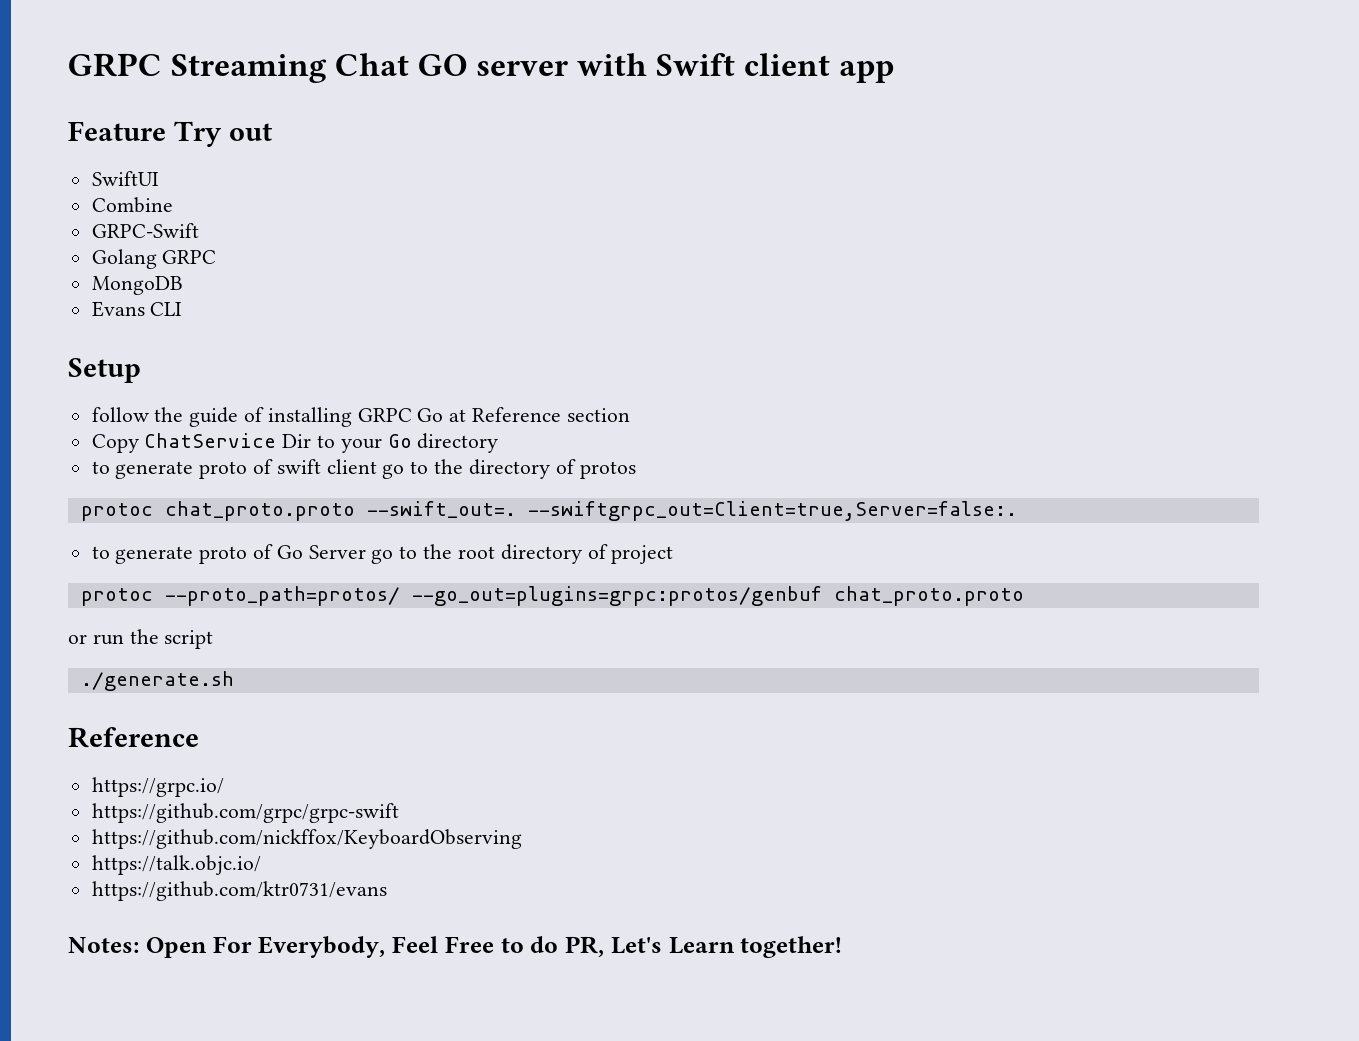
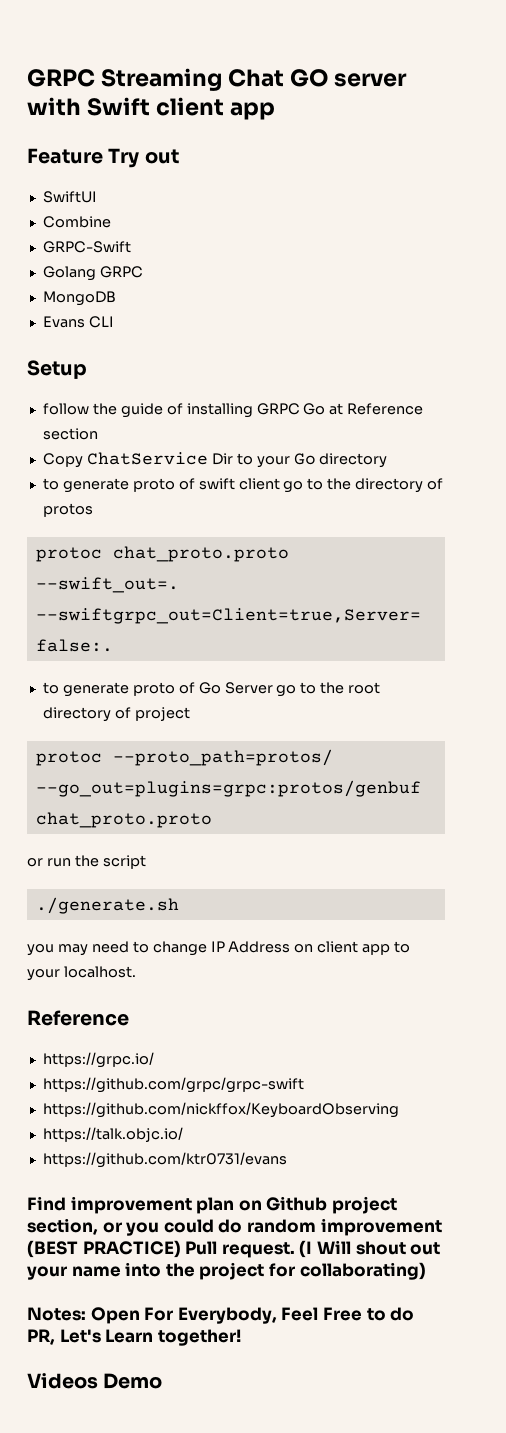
(234, 681) none -> [27,941,411,956] [27,966,136,981] // you may need to change IP Address on client app to your localhost.
(387, 891) none -> [27,1196,397,1214] [27,1218,442,1236] [27,1240,441,1258] [27,1262,426,1280] // Find improvement plan on Github project section, or you could do random improvement (BEST PRACTICE) Pull request. (I Will shout out your name into the project for collaborating)
(843, 947) none -> [27,1373,163,1389] // Videos Demo

